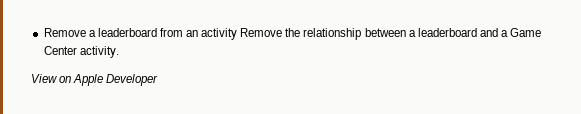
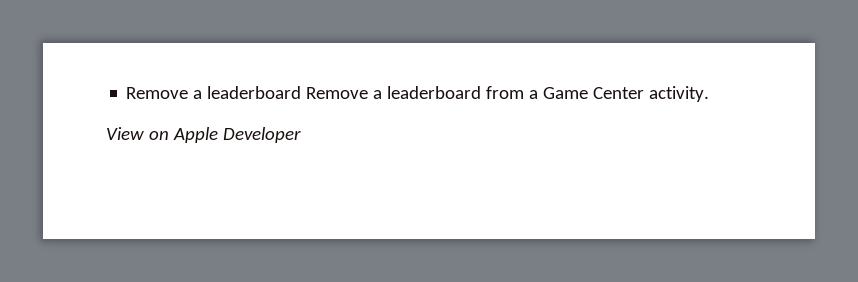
[43,28,498,40] Remove a leaderboard from an activity Remove the relationship between a leaderboard and -> [126,86,525,99] Remove a leaderboard Remove a leaderboard from

